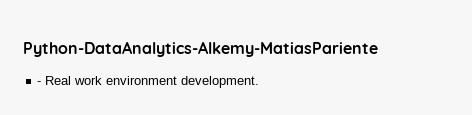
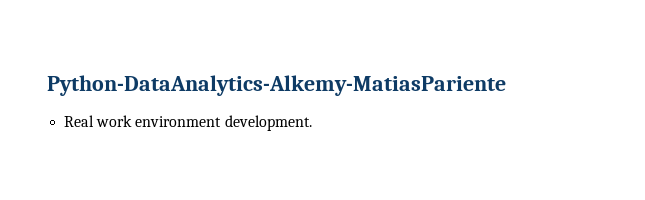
[37,81,42,85] - -> (506, 85) none

